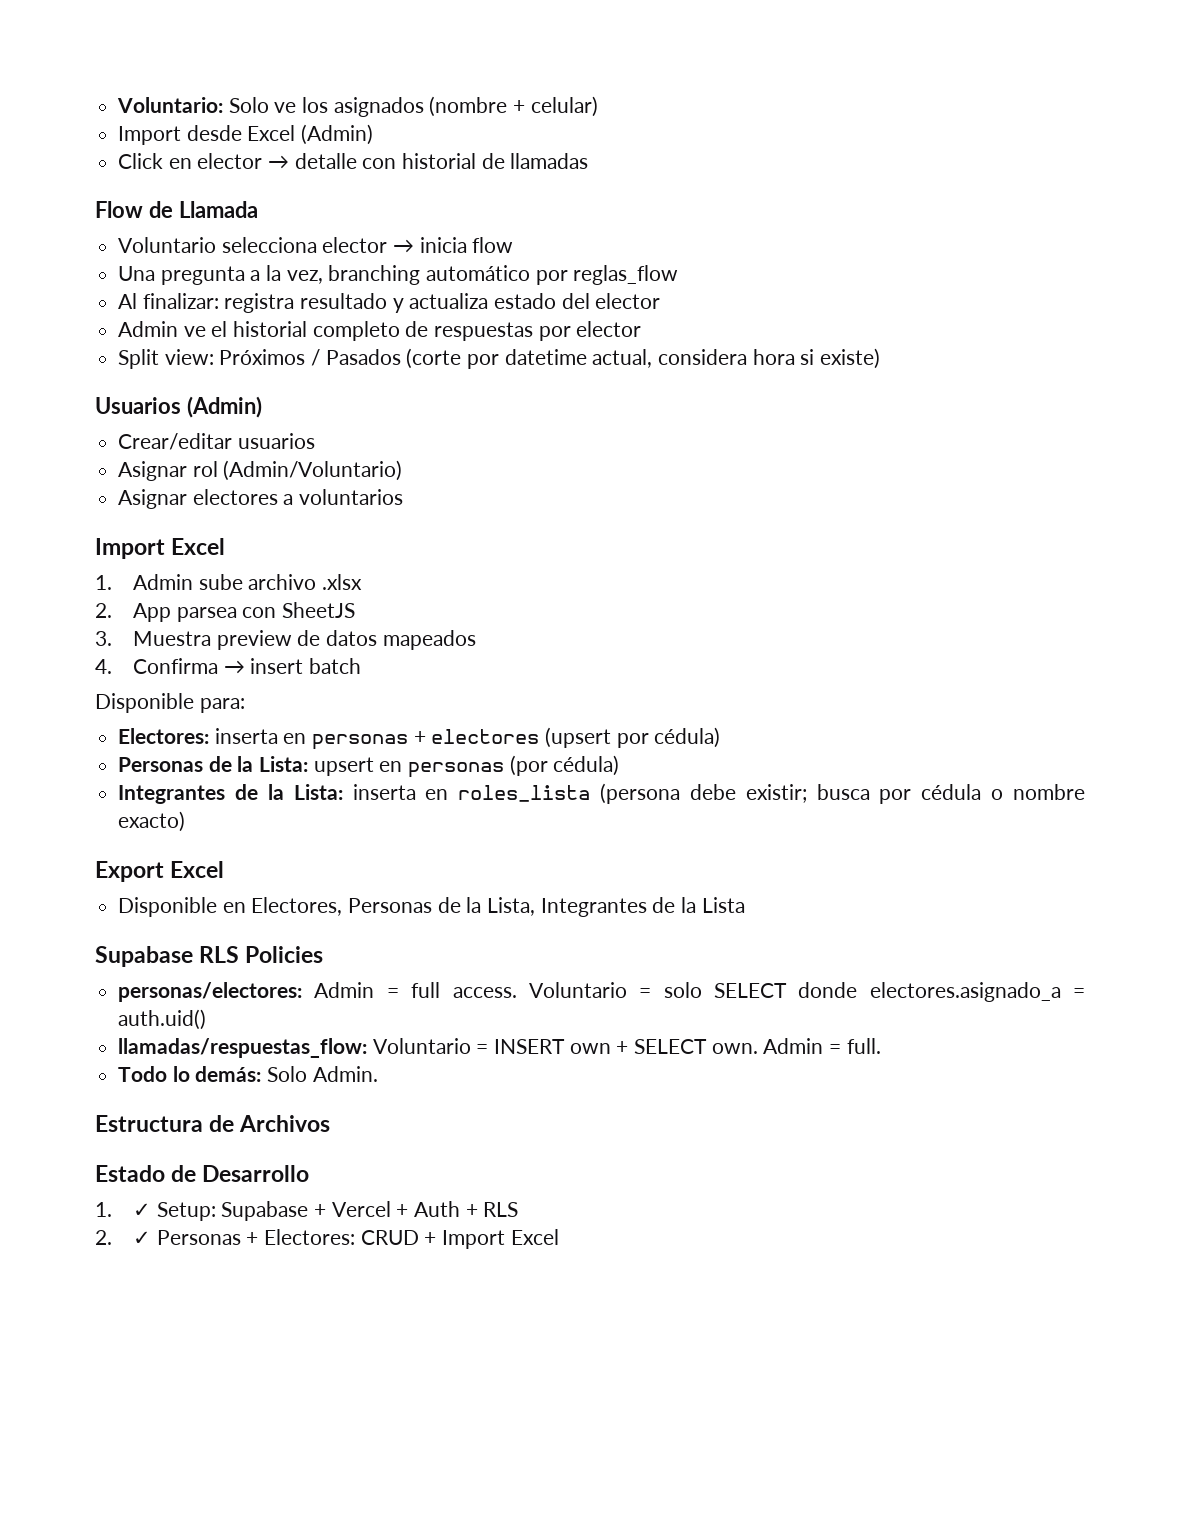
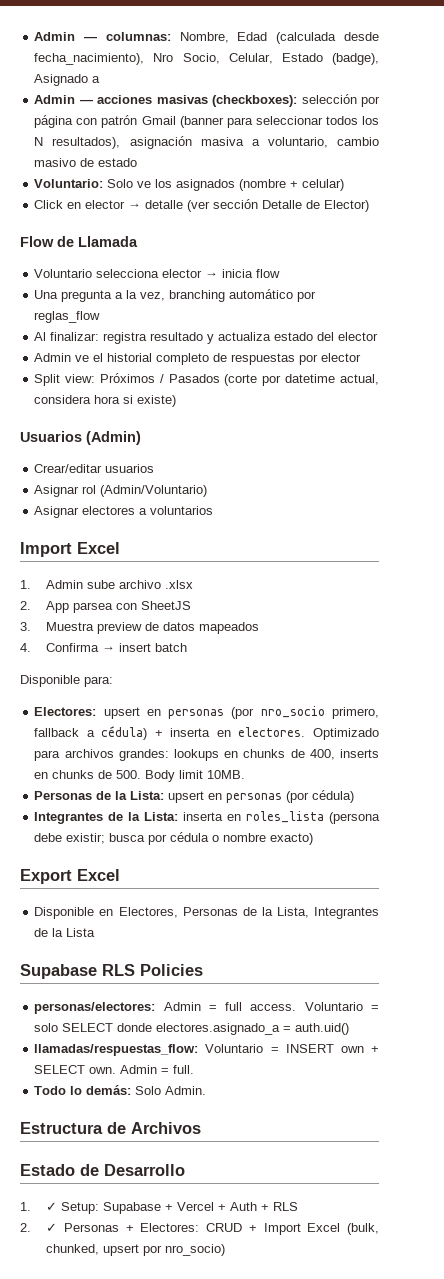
(117, 105) none -> [34,32,379,44] [34,53,379,65] [34,74,101,86] [34,94,380,107] [34,115,379,128] [34,136,379,149] [34,158,138,167] Admin — columnas: Nombre, Edad (calculada desde fecha_nacimiento), Nro Socio, Celular, Estado (badge), Asignado a // Admin — acciones masivas (checkboxes): selección por página con patrón Gmail (banner para seleccionar todos los N resultados), asignación masiva a voluntario, cambio masivo de estado //
[118,124,374,145] // Import desde Excel (Admin) -> (345, 185) none
[362,153,589,169] con historial de llamadas -> [187,199,370,212] (ver sección Detalle de Elector)
[214,727,721,750] inserta en personas + electores (upsert por cédula) -> [103,706,379,719] [34,726,379,740] [34,749,379,761] [34,770,246,782] upsert en personas (por nro_socio primero, fallback a cédula) + inserta en electores. Optimizado para archivos grandes: lookups en chunks de 400, inserts en chunks de 500. Body limit 10MB.
(559, 1237) none -> [347,1223,379,1235] [45,1244,225,1256] (bulk, chunked, upsert por nro_socio)

